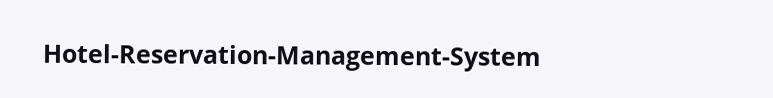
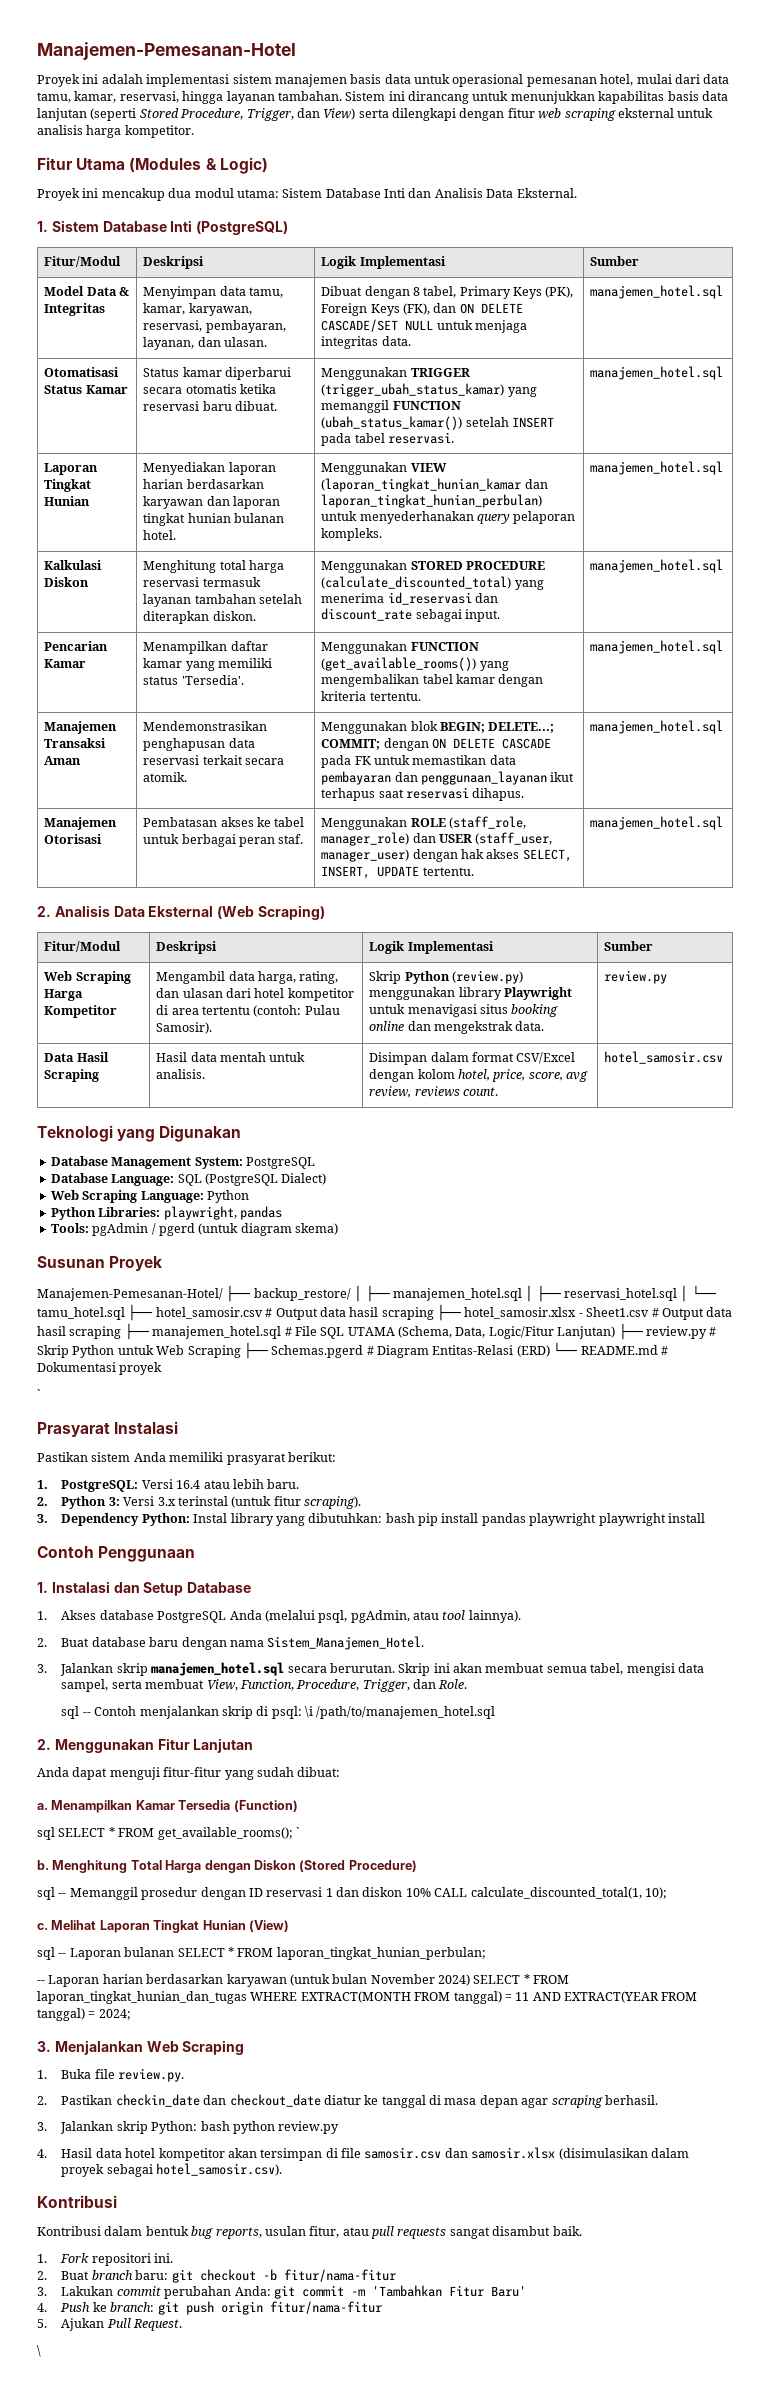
[42,43,542,73] Hotel-Reservation-Management-System -> [37,42,296,60] [37,74,730,87] [37,91,728,104] [37,108,714,121] [37,125,194,138] [37,157,268,174] [37,188,577,201] [37,220,289,235] [44,256,122,267] [143,256,205,269] [321,256,446,269] [590,256,640,266] [44,286,129,296] [44,303,106,316] [143,286,283,299] [143,303,252,316] [143,320,286,333] [143,337,267,350] [321,286,574,299] [321,303,523,316] [321,319,527,333] [321,336,411,349] [590,285,724,299] [44,367,120,377] [44,385,128,394] [143,367,291,380] [143,384,276,394] [143,401,277,411] [321,367,470,380] [321,383,537,397] [321,400,461,413] [321,416,554,430] [321,432,454,446] [590,366,724,380] [44,463,99,475] [44,479,92,492] [44,496,91,506] [143,462,276,475] [143,479,264,489] [143,496,280,509] [143,513,284,526] [143,530,177,540] [321,462,447,475] [321,478,548,492] [321,494,543,508] [321,511,576,524] [321,528,383,541] [590,461,724,475] [44,560,103,570] [44,577,90,587] [143,560,284,573] [143,577,261,587] [143,594,302,607] [143,611,256,624] [321,560,545,573] [321,576,544,590] [321,592,498,605] [321,608,500,622] [590,559,724,573] [44,641,109,651] [44,659,87,668] [143,641,268,654] [143,658,272,671] [143,675,244,685] [321,641,479,654] [321,657,509,671] [321,674,544,687] [321,691,421,701] [590,640,724,654] [44,721,118,734] [44,738,107,748] [44,756,82,765] [143,721,268,731] [143,738,255,751] [143,755,284,765] [143,772,188,782] [321,721,555,734] [321,738,551,751] [321,755,516,768] [321,771,575,785] [321,787,525,801] [590,720,724,734] [44,817,118,830] [44,834,103,844] [143,817,305,827] [143,834,304,847] [321,816,526,830] [321,832,553,846] [321,849,572,862] [321,866,474,879] [590,816,724,830] [37,905,325,920] [44,941,122,952] [156,941,218,954] [369,941,494,954] [604,941,654,951] [44,971,131,984] [44,989,84,1001] [44,1005,118,1018] [156,971,339,984] [156,988,354,1001] [156,1005,340,1017] [156,1022,213,1034] [369,970,523,984] [369,987,572,1000] [369,1004,559,1017] [369,1021,545,1034] [604,970,668,984] [44,1052,109,1062] [44,1069,100,1082] [156,1052,306,1062] [156,1069,206,1079] [369,1052,576,1065] [369,1069,589,1082] [369,1086,498,1098] [604,1051,724,1064] [37,1125,242,1142] [50,1156,315,1169] [50,1173,327,1186] [50,1190,249,1203] [50,1206,282,1220] [50,1223,338,1236] [37,1256,163,1271] [37,1285,716,1302] [37,1304,733,1321] [37,1323,717,1340] [37,1342,668,1359] [37,1362,163,1375] [37,1389,40,1399] [37,1421,179,1437] [37,1452,336,1465] [37,1479,300,1492] [37,1496,362,1509] [37,1513,705,1526] [37,1546,196,1562] [37,1581,252,1596] [37,1610,521,1623] [37,1636,425,1650] [37,1662,704,1676] [61,1679,468,1692] [61,1706,496,1719] [37,1738,254,1753] [37,1767,341,1780] [37,1800,298,1813] [37,1827,299,1840] [37,1860,417,1873] [37,1887,667,1900] [37,1920,289,1933] [37,1947,486,1960] [37,1974,570,1987] [37,1991,698,2004] [37,2008,131,2021] [37,2040,245,2055] [37,2068,185,2082] [37,2094,658,2108] [37,2121,340,2134] [37,2147,689,2161] [61,2163,283,2177] [37,2195,117,2208] [37,2226,582,2239] [37,2253,174,2266] [37,2269,396,2283] [37,2285,526,2299] [37,2301,382,2315] [37,2318,183,2331] [37,2345,41,2357] Manajemen-Pemesanan-Hotel // Proyek ini adalah implementasi sistem manajemen basis data untuk operasional pemesanan hotel, mulai dari data tamu, kamar, reservasi, hingga layanan tambahan. Sistem ini dirancang untuk menunjukkan kapabilitas basis data lanjutan (seperti Stored Procedure, Trigger, dan View) serta dilengkapi dengan fitur web scraping eksternal untuk analisis harga kompetitor. // Fitur Utama (Modules & Logic) // Proyek ini mencakup dua modul utama: Sistem Database Inti dan Analisis Data Eksternal. // 1. Sistem Database Inti (PostgreSQL) // Fitur/Modul | Deskripsi | Logik Implementasi | Sumber // Model Data & Integritas | Menyimpan data tamu, kamar, karyawan, reservasi, pembayaran, layanan, dan ulasan. | Dibuat dengan 8 tabel, Primary Keys (PK), Foreign Keys (FK), dan ON DELETE CASCADE/SET NULL untuk menjaga integritas data. | manajemen_hotel.sql // Otomatisasi Status Kamar | Status kamar diperbarui secara otomatis ketika reservasi baru dibuat. | Menggunakan TRIGGER (trigger_ubah_status_kamar) yang memanggil FUNCTION (ubah_status_kamar()) setelah INSERT pada tabel reservasi. | manajemen_hotel.sql // Laporan Tingkat Hunian | Menyediakan laporan harian berdasarkan karyawan dan laporan tingkat hunian bulanan hotel. | Menggunakan VIEW (laporan_tingkat_hunian_kamar dan laporan_tingkat_hunian_perbulan) untuk menyederhanakan query pelaporan kompleks. | manajemen_hotel.sql // Kalkulasi Diskon | Menghitung total harga reservasi termasuk layanan tambahan setelah diterapkan diskon. | Menggunakan STORED PROCEDURE (calculate_discounted_total) yang menerima id_reservasi dan discount_rate sebagai input. | manajemen_hotel.sql // Pencarian Kamar | Menampilkan daftar kamar yang memiliki status 'Tersedia'. | Menggunakan FUNCTION (get_available_rooms()) yang mengembalikan tabel kamar dengan kriteria tertentu. | manajemen_hotel.sql // Manajemen Transaksi Aman | Mendemonstrasikan penghapusan data reservasi terkait secara atomik. | Menggunakan blok BEGIN; DELETE...; COMMIT; dengan ON DELETE CASCADE pada FK untuk memastikan data pembayaran dan penggunaan_layanan ikut terhapus saat reservasi dihapus. | manajemen_hotel.sql // Manajemen Otorisasi | Pembatasan akses ke tabel untuk berbagai peran staf. | Menggunakan ROLE (staff_role, manager_role) dan USER (staff_user, manager_user) dengan hak akses SELECT, INSERT, UPDATE tertentu. | manajemen_hotel.sql // 2. Analisis Data Eksternal (Web Scraping) // Fitur/Modul | Deskripsi | Logik Implementasi | Sumber // Web Scraping Harga Kompetitor | Mengambil data harga, rating, dan ulasan dari hotel kompetitor di area tertentu (contoh: Pulau Samosir). | Skrip Python (review.py) menggunakan library Playwright untuk menavigasi situs booking online dan mengekstrak data. | review.py // Data Hasil Scraping | Hasil data mentah untuk analisis. | Disimpan dalam format CSV/Excel dengan kolom hotel, price, score, avg review, reviews count. | hotel_samosir.csv // Teknologi yang Digunakan // Database Management System: PostgreSQL // Database Language: SQL (PostgreSQL Dialect) // Web Scraping Language: Python // Python Libraries: playwright, pandas // Tools: pgAdmin / pgerd (untuk diagram skema) // Susunan Proyek // Manajemen-Pemesanan-Hotel/ ├── backup_restore/ │ ├── manajemen_hotel.sql │ ├── reservasi_hotel.sql │ └── tamu_hotel.sql ├── hotel_samosir.csv # Output data hasil scraping ├── hotel_samosir.xlsx - Sheet1.csv # Output data hasil scraping ├── manajemen_hotel.sql # File SQL UTAMA (Schema, Data, Logic/Fitur Lanjutan) ├── review.py # Skrip Python untuk Web Scraping ├── Schemas.pgerd # Diagram Entitas-Relasi (ERD) └── README.md # Dokumentasi proyek // ` // Prasyarat Instalasi // Pastikan sistem Anda memiliki prasyarat berikut: // 1. PostgreSQL: Versi 16.4 atau lebih baru. // 2. Python 3: Versi 3.x terinstal (untuk fitur scraping). // 3. Dependency Python: Instal library yang dibutuhkan: bash pip install pandas playwright playwright install // Contoh Penggunaan // 1. Instalasi dan Setup Database // 1. Akses database PostgreSQL Anda (melalui psql, pgAdmin, atau tool lainnya). // 2. Buat database baru dengan nama Sistem_Manajemen_Hotel. // 3. Jalankan skrip manajemen_hotel.sql secara berurutan. Skrip ini akan membuat semua tabel, mengisi data sampel, serta membuat View, Function, Procedure, Trigger, dan Role. // sql -- Contoh menjalankan skrip di psql: \i /path/to/manajemen_hotel.sql // 2. Menggunakan Fitur Lanjutan // Anda dapat menguji fitur-fitur yang sudah dibuat: // a. Menampilkan Kamar Tersedia (Function) // sql SELECT * FROM get_available_rooms(); ` // b. Menghitung Total Harga dengan Diskon (Stored Procedure) // sql -- Memanggil prosedur dengan ID reservasi 1 dan diskon 10% CALL calculate_discounted_total(1, 10); // c. Melihat Laporan Tingkat Hunian (View) // sql -- Laporan bulanan SELECT * FROM laporan_tingkat_hunian_perbulan; // -- Laporan harian berdasarkan karyawan (untuk bulan November 2024) SELECT * FROM laporan_tingkat_hunian_dan_tugas WHERE EXTRACT(MONTH FROM tanggal) = 11 AND EXTRACT(YEAR FROM tanggal) = 2024; // 3. Menjalankan Web Scraping // 1. Buka file review.py. // 2. Pastikan checkin_date dan checkout_date diatur ke tanggal di masa depan agar scraping berhasil. // 3. Jalankan skrip Python: bash python review.py // 4. Hasil data hotel kompetitor akan tersimpan di file samosir.csv dan samosir.xlsx (disimulasikan dalam proyek sebagai hotel_samosir.csv). // Kontribusi // Kontribusi dalam bentuk bug reports, usulan fitur, atau pull requests sangat disambut baik. // 1. Fork repositori ini. // 2. Buat branch baru: git checkout -b fitur/nama-fitur // 3. Lakukan commit perubahan Anda: git commit -m 'Tambahkan Fitur Baru' // 4. Push ke branch: git push origin fitur/nama-fitur // 5. Ajukan Pull Request. // \

